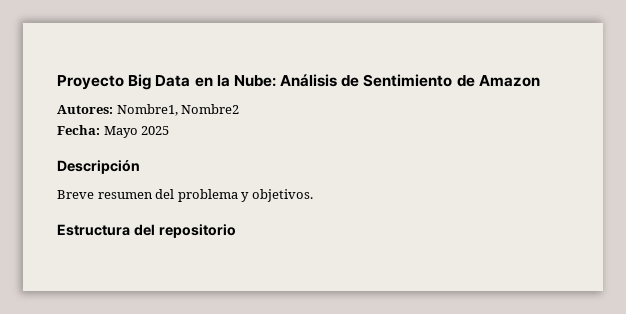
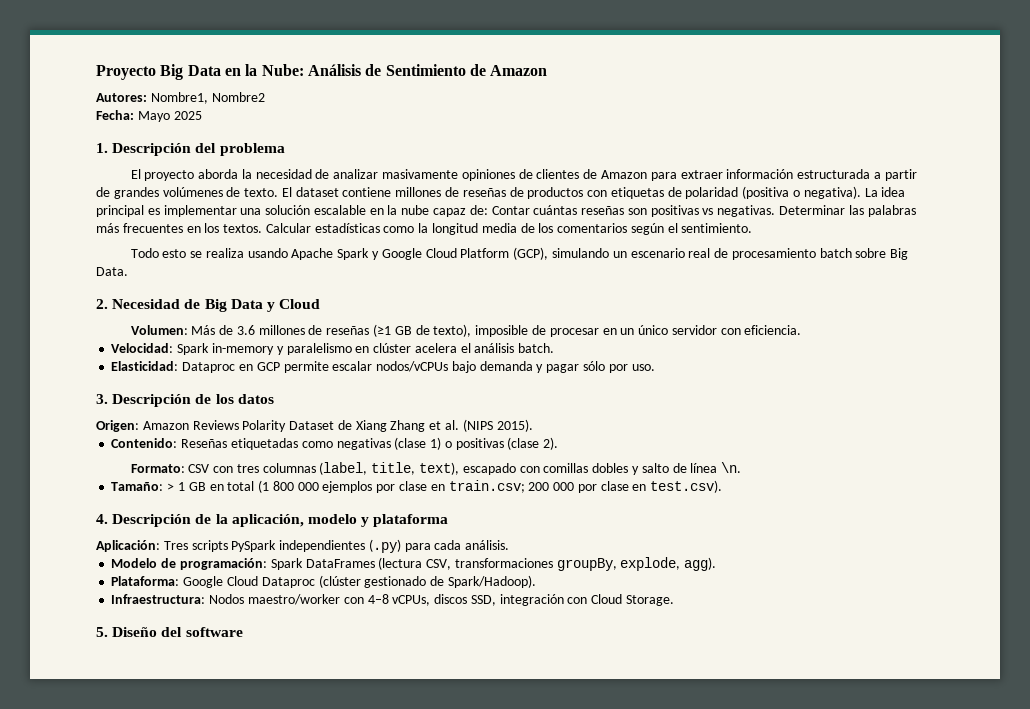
[57,160,140,174] [57,190,153,199] Descripción // Breve resumen -> [96,143,192,156] 1. Descripción
[241,189,313,202] [57,224,236,238] y objetivos. // Estructura del repositorio -> [130,169,917,181] [96,186,906,199] [96,205,916,217] [96,223,753,235] [130,247,909,260] [96,267,128,276] [96,299,321,312] [130,324,802,337] [111,343,555,355] [111,361,655,373] [96,394,274,407] [96,419,533,432] [111,437,559,450] [130,462,742,475] [111,480,723,493] [96,514,449,527] [96,539,510,553] [111,557,717,571] [111,575,536,588] [111,594,674,606] [96,627,243,637] // El proyecto aborda la necesidad de analizar masivamente opiniones de clientes de Amazon para extraer información estructurada a partir de grandes volúmenes de texto. El dataset contiene millones de reseñas de productos con etiquetas de polaridad (positiva o negativa). La idea principal es implementar una solución escalable en la nube capaz de: Contar cuántas reseñas son positivas vs negativas. Determinar las palabras más frecuentes en los textos. Calcular estadísticas como la longitud media de los comentarios según el sentimiento. // Todo esto se realiza usando Apache Spark y Google Cloud Platform (GCP), simulando un escenario real de procesamiento batch sobre Big Data. // 2. Necesidad de Big Data y Cloud // Volumen: Más de 3.6 millones de reseñas (≥1 GB de texto), imposible de procesar en un único servidor con eficiencia. // Velocidad: Spark in-memory y paralelismo en clúster acelera el análisis batch. // Elasticidad: Dataproc en GCP permite escalar nodos/vCPUs bajo demanda y pagar sólo por uso. // 3. Descripción de los datos // Origen: Amazon Reviews Polarity Dataset de Xiang Zhang et al. (NIPS 2015). // Contenido: Reseñas etiquetadas como negativas (clase 1) o positivas (clase 2). // Formato: CSV con tres columnas (label, title, text), escapado con comillas dobles y salto de línea \n. // Tamaño: > 1 GB en total (1 800 000 ejemplos por clase en train.csv; 200 000 por clase en test.csv). // 4. Descripción de la aplicación, modelo y plataforma // Aplicación: Tres scripts PySpark independientes (.py) para cada análisis. // Modelo de programación: Spark DataFrames (lectura CSV, transformaciones groupBy, explode, agg). // Plataforma: Google Cloud Dataproc (clúster gestionado de Spark/Hadoop). // Infraestructura: Nodos maestro/worker con 4–8 vCPUs, discos SSD, integración con Cloud Storage. // 5. Diseño del software

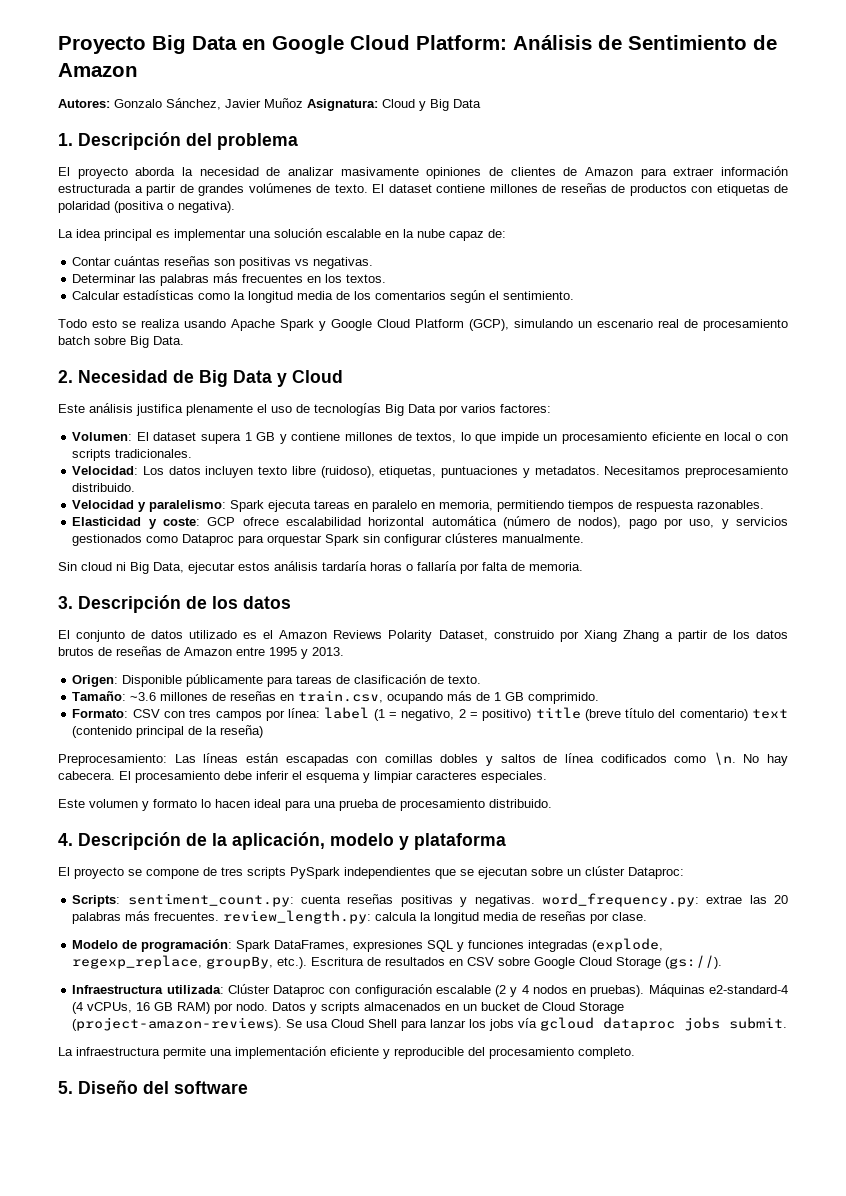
[245,64,304,76] la Nube: -> [272,35,507,54] Google Cloud Platform:
[150,92,265,104] [96,110,202,122] Nombre1, Nombre2 // Fecha: Mayo 2025 -> [114,98,481,111] Gonzalo Sánchez, Javier Muñoz Asignatura: Cloud y Big Data
(861, 192) none -> (235, 207) //
(488, 210) none -> (506, 233) //
(776, 211) none -> (374, 263) //
(263, 228) none -> (387, 278) //
[130,324,802,337] [111,343,555,355] [111,361,655,373] Volumen: Más de 3.6 millones de reseñas (≥1 GB de texto), imposible de procesar en un único servidor con eficiencia. // Velocidad: Spark in-memory y paralelismo en clúster acelera el análisis batch. // Elasticidad: Dataproc en GCP permite escalar nodos/vCPUs bajo demanda y pagar sólo por uso. -> [58,403,551,416] [72,432,789,444] [72,449,193,461] [72,466,789,478] [72,483,136,492] [72,500,765,512] [72,516,789,529] [72,533,585,546] [58,561,583,574] Este análisis justifica plenamente el uso de tecnologías Big Data por varios factores: // Volumen: El dataset supera 1 GB y contiene millones de textos, lo que impide un procesamiento eficiente en local o con scripts tradicionales. // Velocidad: Los datos incluyen texto libre (ruidoso), etiquetas, puntuaciones y metadatos. Necesitamos preprocesamiento distribuido. // Velocidad y paralelismo: Spark ejecuta tareas en paralelo en memoria, permitiendo tiempos de respuesta razonables. // Elasticidad y coste: GCP ofrece escalabilidad horizontal automática (número de nodos), pago por uso, y servicios gestionados como Dataproc para orquestar Spark sin configurar clústeres manualmente. // Sin cloud ni Big Data, ejecutar estos análisis tardaría horas o fallaría por falta de memoria.
[96,419,533,432] [111,437,559,450] [130,462,516,475] Origen: Amazon Reviews Polarity Dataset de Xiang Zhang et al. (NIPS 2015). // Contenido: Reseñas etiquetadas como negativas (clase 1) o positivas (clase 2). // Formato: CSV con tres columnas (label, title, text), escapado -> [58,630,789,642] [58,646,344,659] [72,674,482,687] [72,690,600,704] [72,707,788,721] [72,725,264,738] [58,753,349,766] El conjunto de datos utilizado es el Amazon Reviews Polarity Dataset, construido por Xiang Zhang a partir de los datos brutos de reseñas de Amazon entre 1995 y 2013. // Origen: Disponible públicamente para tareas de clasificación de texto. // Tamaño: ~3.6 millones de reseñas en train.csv, ocupando más de 1 GB comprimido. // Formato: CSV con tres campos por línea: label (1 = negativo, 2 = positivo) title (breve título del comentario) text (contenido principal de la reseña) // Preprocesamiento: Las líneas están escapadas
[641,463,669,473] salto -> [500,754,536,763] saltos
(718, 468) none -> [600,754,707,763] codificados como
[111,480,723,493] // Tamaño: > 1 GB en total (1 800 000 ejemplos por clase en train.csv; 200 000 por clase en test.csv). -> [743,754,788,766] [58,771,547,783] [58,799,552,811] No hay cabecera. El procesamiento debe inferir el esquema y limpiar caracteres especiales. // Este volumen y formato lo hacen ideal para una prueba de procesamiento distribuido.
[96,539,510,553] [111,557,717,571] [111,575,536,588] [111,594,674,606] Aplicación: Tres scripts PySpark independientes (.py) para cada análisis. // Modelo de programación: Spark DataFrames (lectura CSV, transformaciones groupBy, explode, agg). // Plataforma: Google Cloud Dataproc (clúster gestionado de Spark/Hadoop). // Infraestructura: Nodos maestro/worker con 4–8 vCPUs, discos SSD, integración con Cloud Storage. -> [58,866,684,879] [72,893,789,907] [72,910,648,924] [72,938,664,952] [72,955,723,969] [72,984,789,997] [72,1002,625,1014] [72,1017,788,1031] [58,1046,635,1059] El proyecto se compone de tres scripts PySpark independientes que se ejecutan sobre un clúster Dataproc: // Scripts: sentiment_count.py: cuenta reseñas positivas y negativas. word_frequency.py: extrae las 20 palabras más frecuentes. review_length.py: calcula la longitud media de reseñas por clase. // Modelo de programación: Spark DataFrames, expresiones SQL y funciones integradas (explode, regexp_replace, groupBy, etc.). Escritura de resultados en CSV sobre Google Cloud Storage (gs://). // Infraestructura utilizada: Clúster Dataproc con configuración escalable (2 y 4 nodos en pruebas). Máquinas e2-standard-4 (4 vCPUs, 16 GB RAM) por nodo. Datos y scripts almacenados en un bucket de Cloud Storage (project-amazon-reviews). Se usa Cloud Shell para lanzar los jobs vía gcloud dataproc jobs submit. // La infraestructura permite una implementación eficiente y reproducible del procesamiento completo.

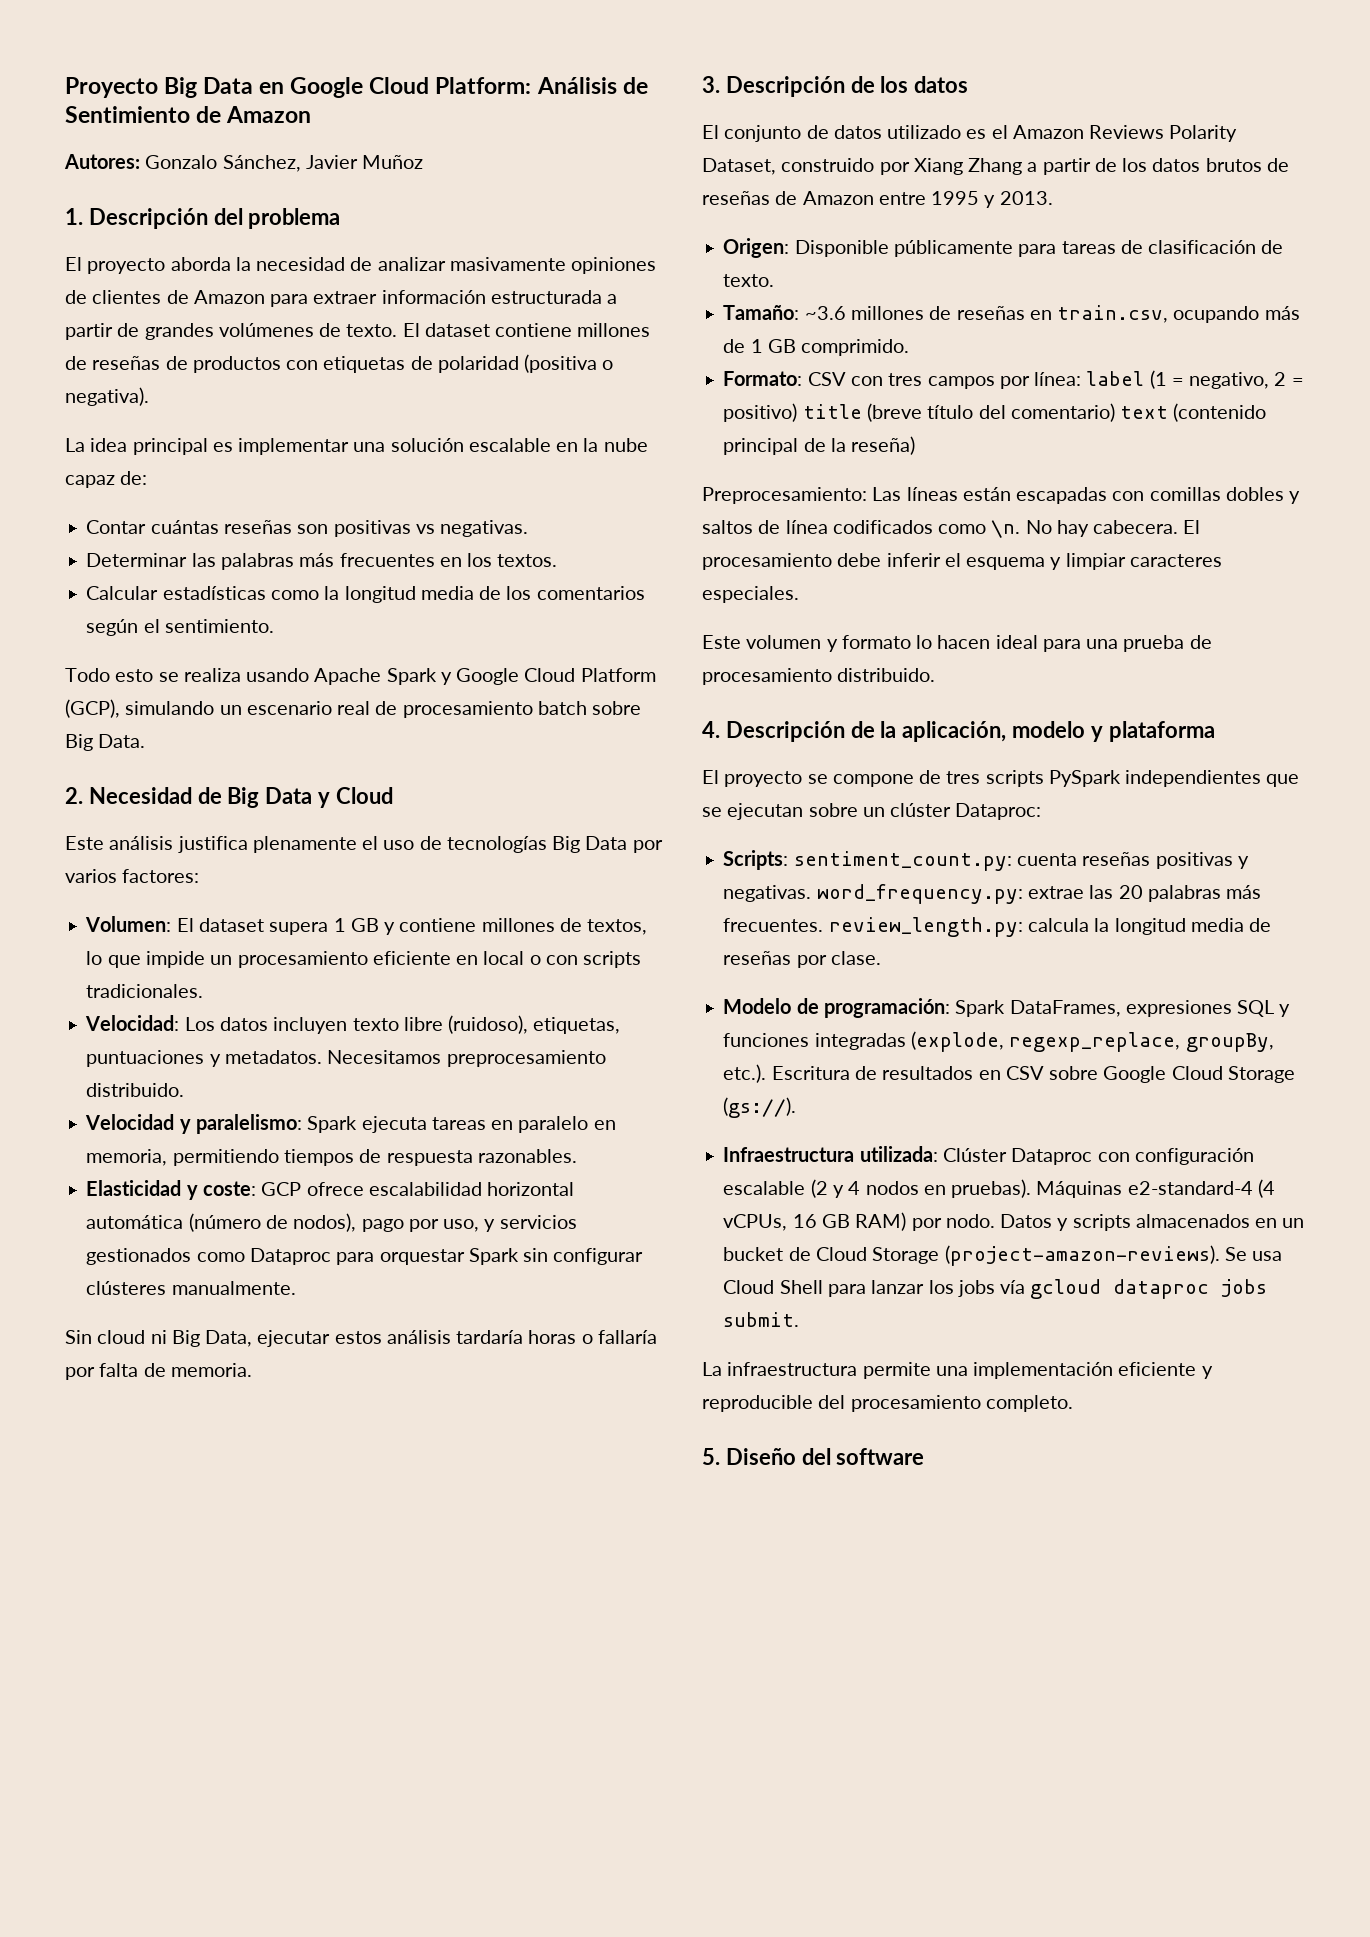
[307,99,481,111] Asignatura: Cloud y Big Data -> (424, 162) none

